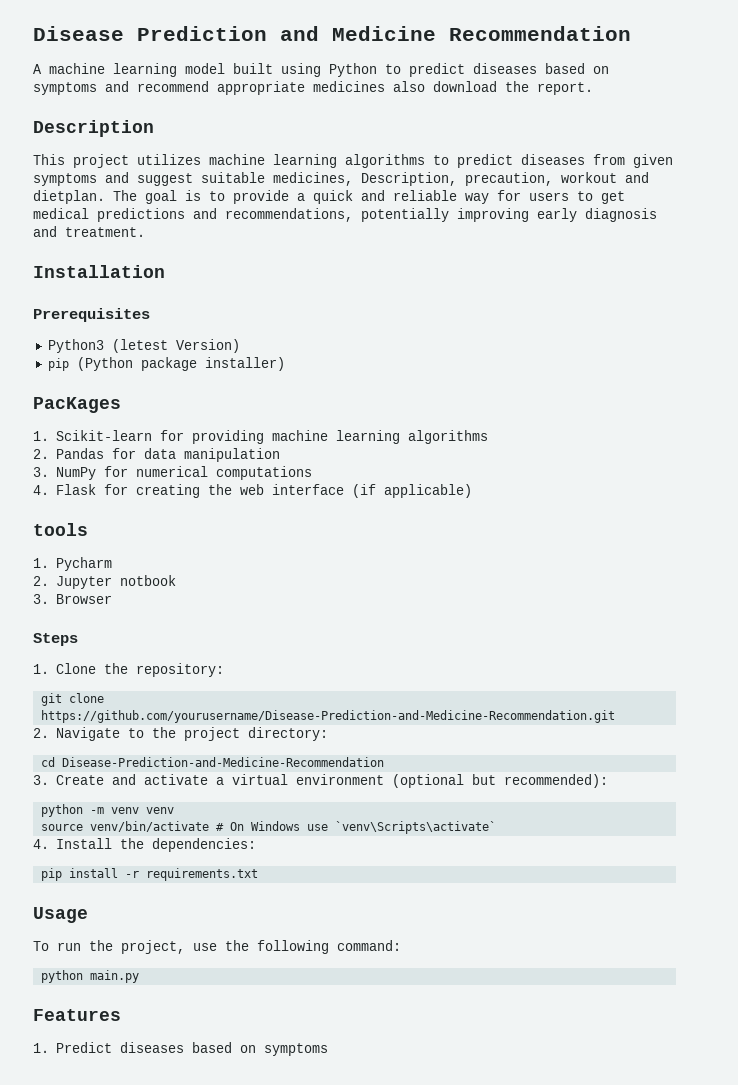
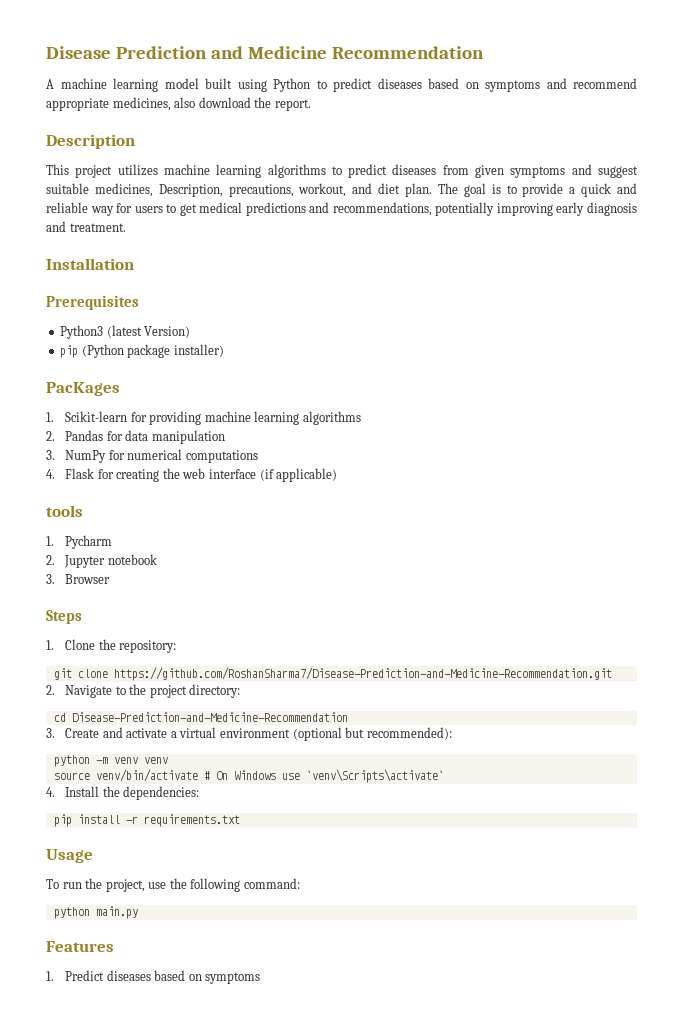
[313,81,385,92] medicines -> [112,97,171,111] medicines,
[465,172,649,186] [33,190,105,204] precaution, workout and dietplan. -> [228,183,433,197] precautions, workout, and diet plan.
[111,339,168,353] (letest -> [106,325,142,338] (latest
[119,575,176,586] notbook -> [107,554,157,565] notebook
[41,710,616,723] https://github.com/yourusername/Disease-Prediction-and-Medicine-Recommendation.git -> [113,667,612,681] https://github.com/RoshanSharma7/Disease-Prediction-and-Medicine-Recommendation.git

